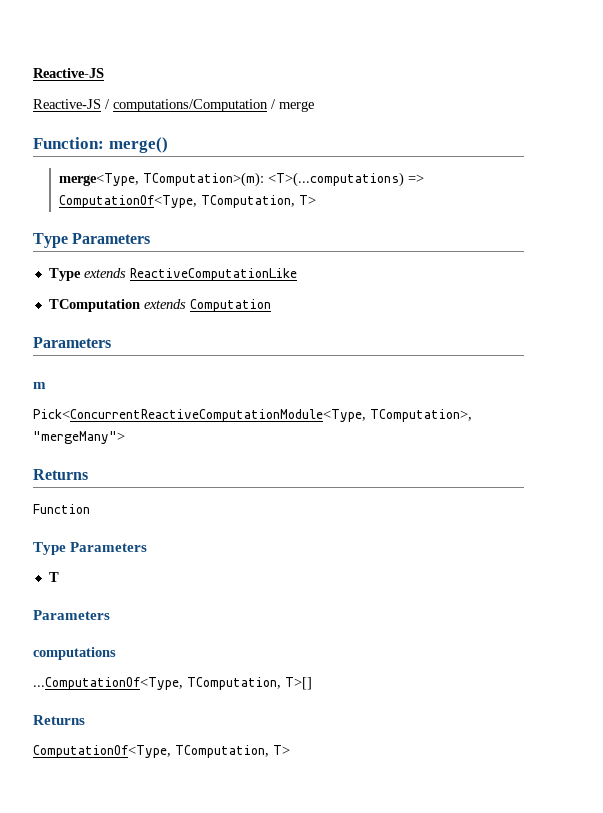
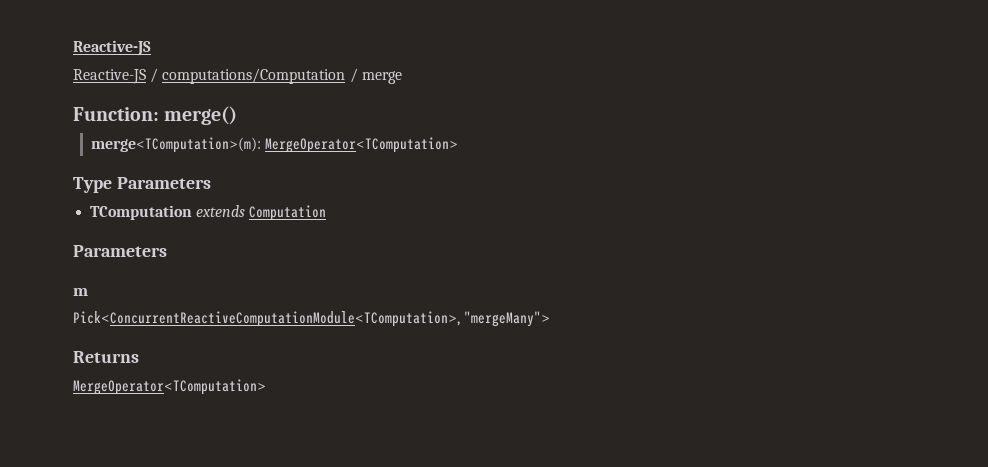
[58,172,424,187] [58,195,316,208] [33,233,151,248] [48,268,297,281] merge<Type, TComputation>(m): <T>(...computations) => ComputationOf<Type, TComputation, T> // Type Parameters // Type extends ReactiveComputationLike -> [91,137,459,153] [73,177,211,193] merge<TComputation>(m): MergeOperator<TComputation> // Type Parameters
[33,409,472,422] Pick<ConcurrentReactiveComputationModule<Type, TComputation>, -> [73,311,460,327] Pick<ConcurrentReactiveComputationModule<TComputation>,
[33,504,90,514] [33,542,148,555] [48,572,59,582] [33,610,110,620] [33,647,116,660] [33,677,312,690] [33,715,85,725] [33,745,290,758] Function // Type Parameters // T // Parameters // computations // ...ComputationOf<Type, TComputation, T>[] // Returns // ComputationOf<Type, TComputation, T> -> [73,379,266,395] MergeOperator<TComputation>

